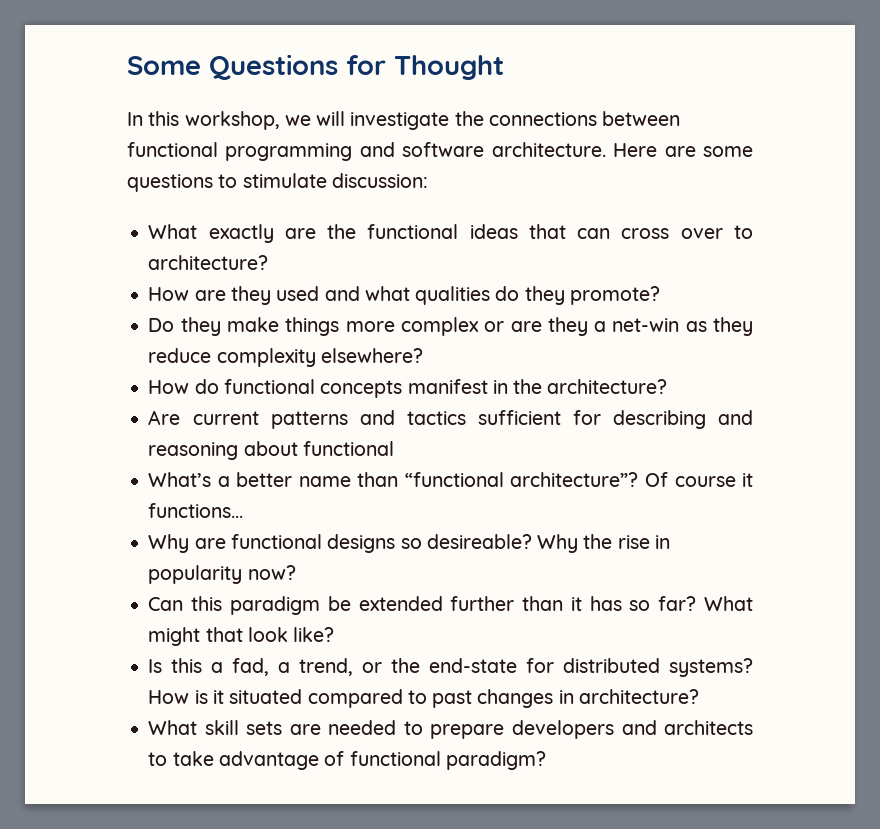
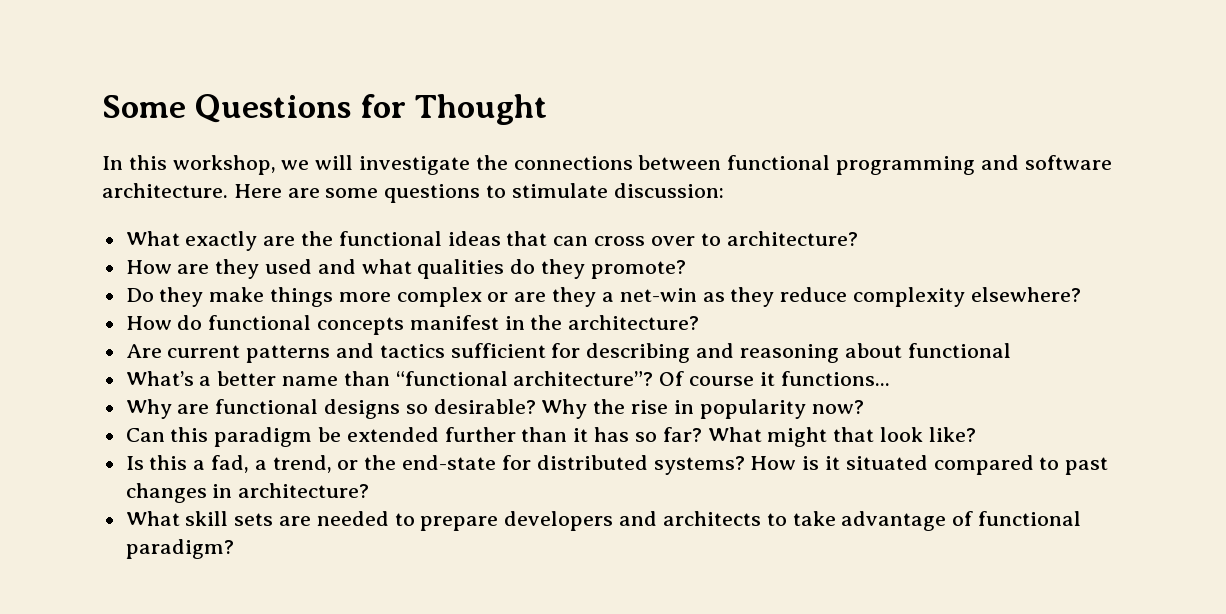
[426,534,532,549] desireable? -> [433,399,536,414] desirable?

